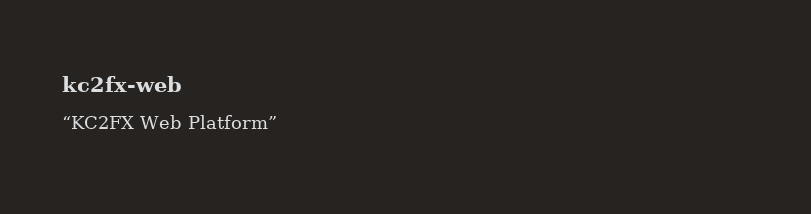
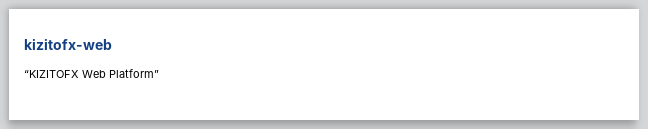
[62,76,182,92] [62,116,134,129] kc2fx-web // “KC2FX -> [24,38,112,50] [24,70,79,78] kizitofx-web // “KIZITOFX

